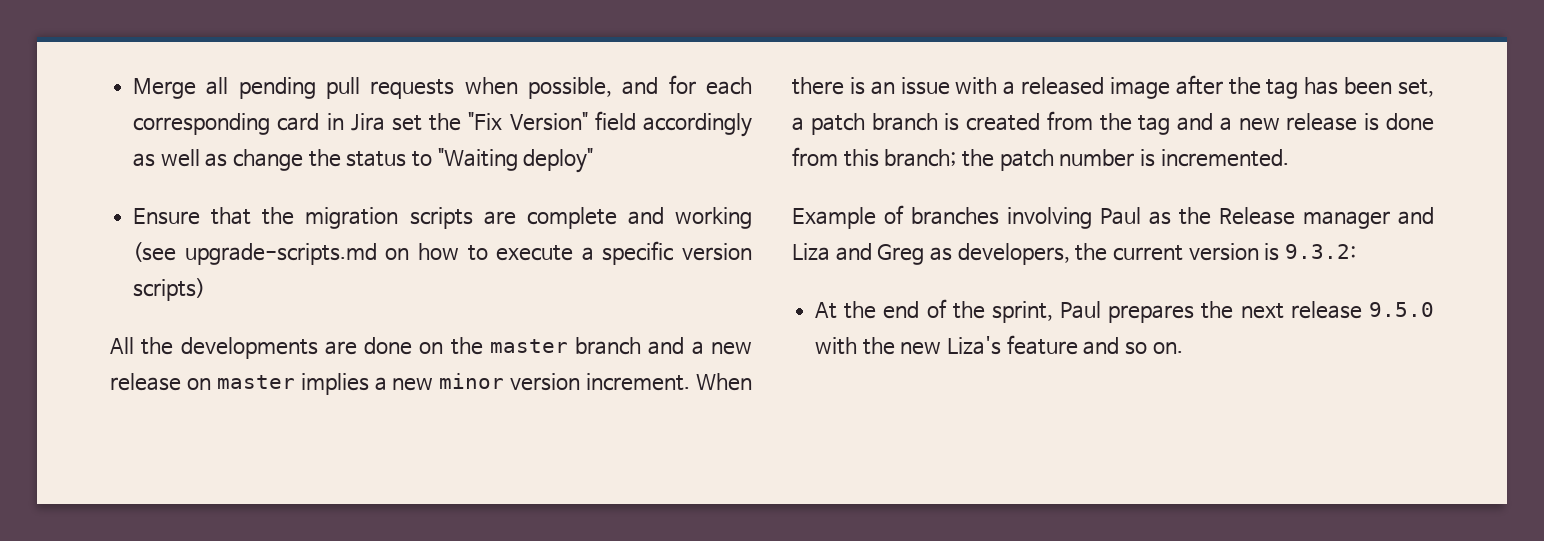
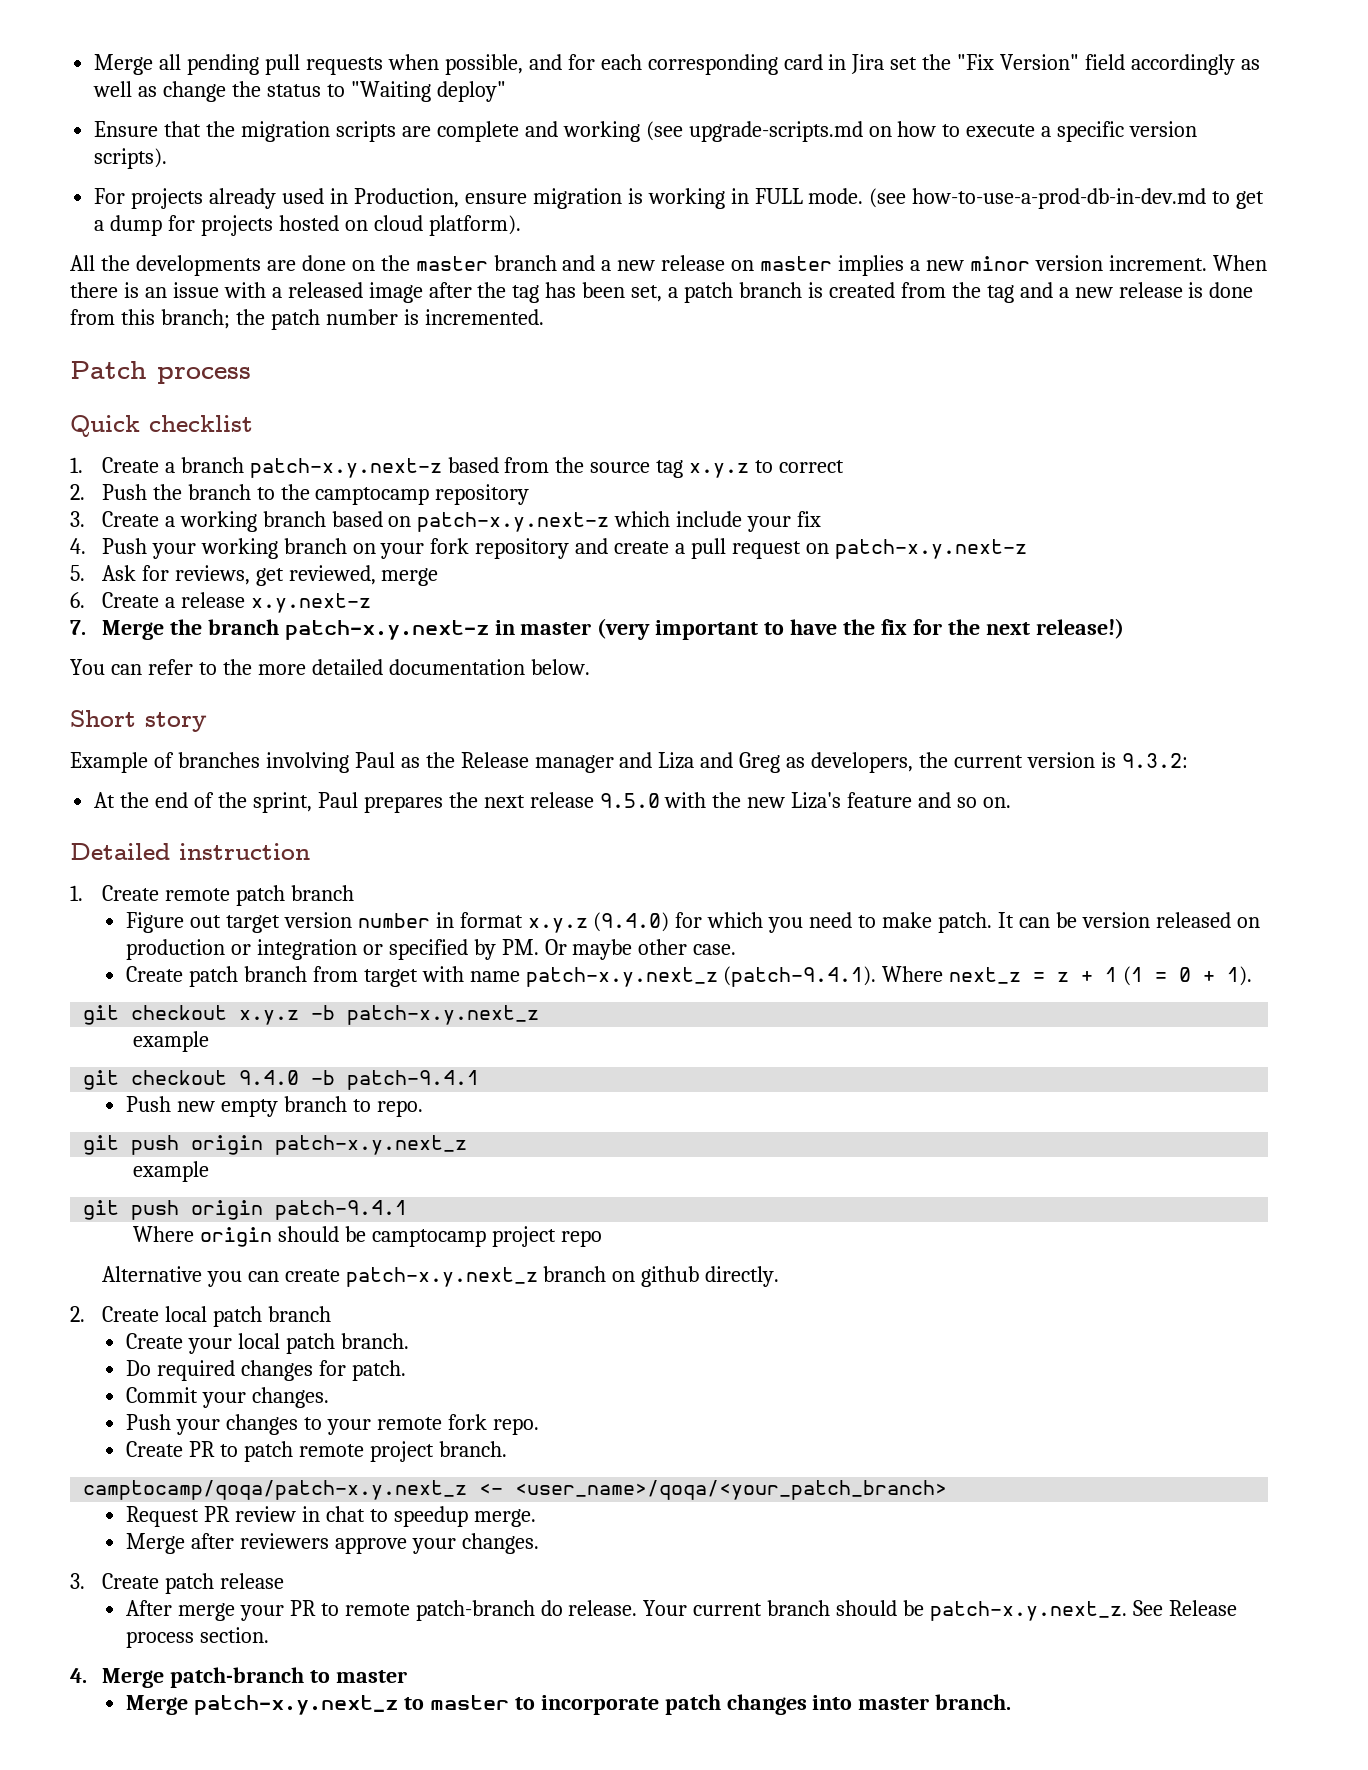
[133,278,206,301] scripts) -> [94,148,168,169] [94,188,1265,209] [94,215,521,236] scripts). // For projects already used in Production, ensure migration is working in FULL mode. (see how-to-use-a-prod-db-in-dev.md to get a dump for projects hosted on cloud platform).
(1289, 158) none -> [70,361,251,384] [70,415,253,437] [70,457,845,478] [70,484,530,505] [70,511,822,532] [70,538,1027,559] [70,565,439,586] [70,592,371,613] [70,618,1124,640] [70,659,590,675] [70,710,207,732] // Patch process // Quick checklist // 1. Create a branch patch-x.y.next-z based from the source tag x.y.z to correct // 2. Push the branch to the camptocamp repository // 3. Create a working branch based on patch-x.y.next-z which include your fix // 4. Push your working branch on your fork repository and create a pull request on patch-x.y.next-z // 5. Ask for reviews, get reviewed, merge // 6. Create a release x.y.next-z // 7. Merge the branch patch-x.y.next-z in master (very important to have the fix for the next release!) // You can refer to the more detailed documentation below. // Short story
(1183, 348) none -> [70,843,310,860] [70,885,354,906] [125,912,1260,933] [125,939,737,960] [125,966,1253,987] [83,1005,540,1025] [133,1031,210,1052] [83,1070,480,1090] [125,1096,423,1117] [83,1135,468,1155] [133,1161,210,1182] [83,1200,408,1220] [133,1226,603,1247] [101,1266,780,1287] [70,1306,331,1327] [125,1333,409,1354] [125,1360,406,1381] [125,1387,329,1408] [125,1414,539,1435] [125,1441,507,1462] [83,1480,948,1500] [125,1506,536,1527] [125,1533,539,1554] [70,1573,284,1594] [125,1600,1237,1621] [125,1627,269,1648] [70,1667,407,1688] [125,1694,1012,1715] // Detailed instruction // 1. Create remote patch branch // Figure out target version number in format x.y.z (9.4.0) for which you need to make patch. It can be version released on production or integration or specified by PM. Or maybe other case. // Create patch branch from target with name patch-x.y.next_z (patch-9.4.1). Where next_z = z + 1 (1 = 0 + 1). // git checkout x.y.z -b patch-x.y.next_z // example // git checkout 9.4.0 -b patch-9.4.1 // Push new empty branch to repo. // git push origin patch-x.y.next_z // example // git push origin patch-9.4.1 // Where origin should be camptocamp project repo // Alternative you can create patch-x.y.next_z branch on github directly. // 2. Create local patch branch // Create your local patch branch. // Do required changes for patch. // Commit your changes. // Push your changes to your remote fork repo. // Create PR to patch remote project branch. // camptocamp/qoqa/patch-x.y.next_z <- <user_name>/qoqa/<your_patch_branch> // Request PR review in chat to speedup merge. // Merge after reviewers approve your changes. // 3. Create patch release // After merge your PR to remote patch-branch do release. Your current branch should be patch-x.y.next_z. See Release process section. // 4. Merge patch-branch to master // Merge patch-x.y.next_z to master to incorporate patch changes into master branch.

